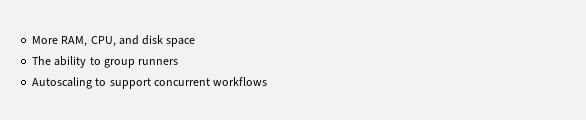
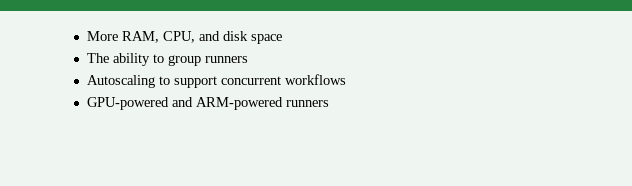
(268, 81) none -> [86,97,329,110] // GPU-powered and ARM-powered runners

